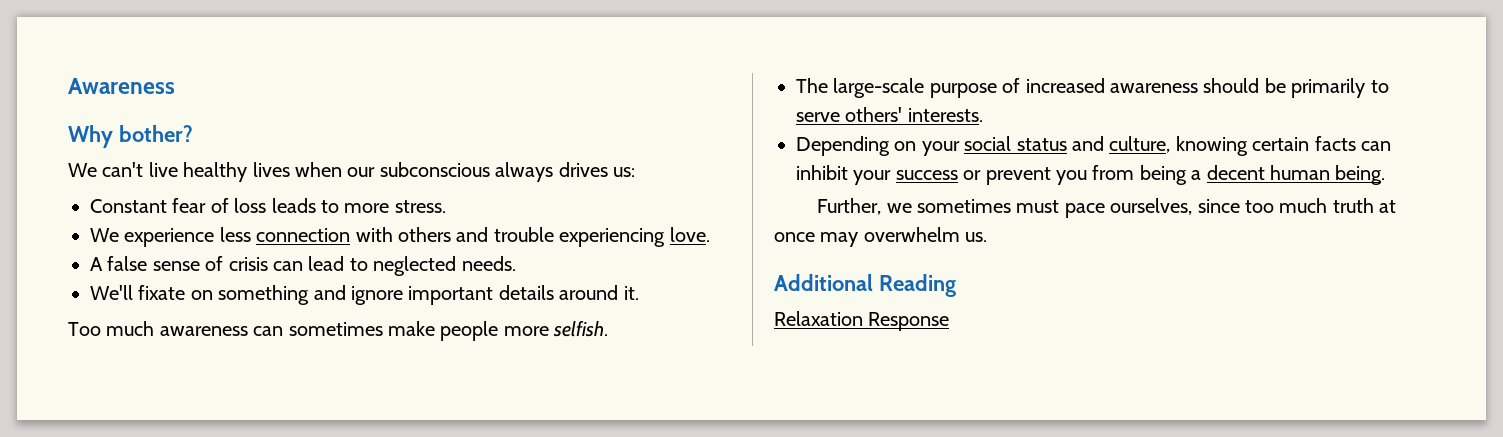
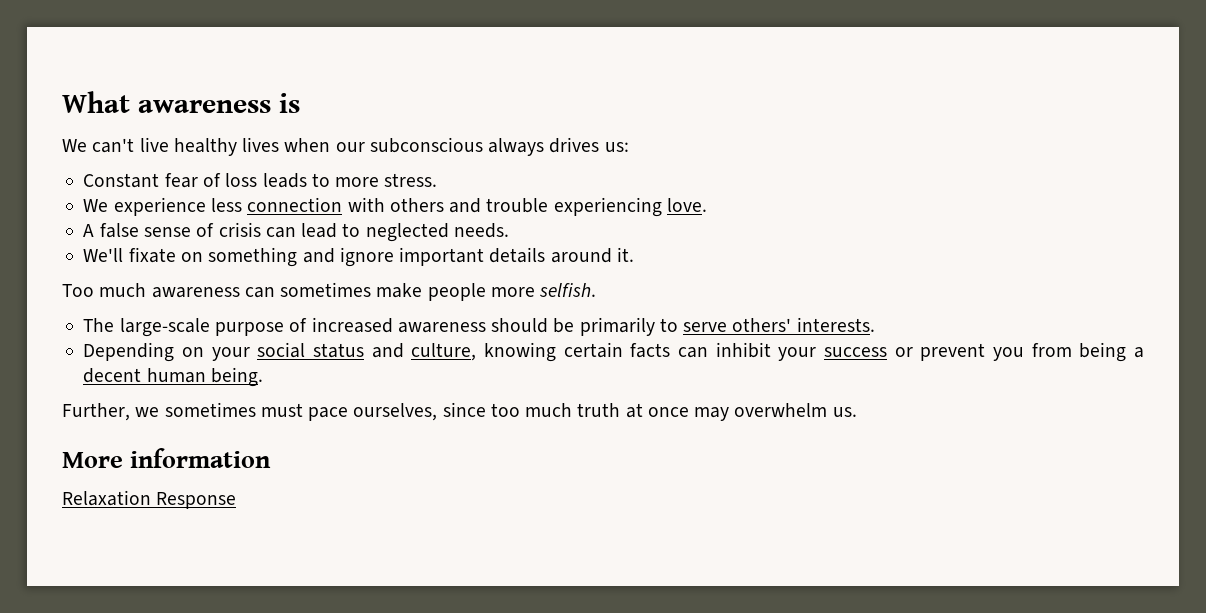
[68,78,175,94] [68,125,193,148] Awareness // Why bother? -> [62,91,300,113] What awareness is
[774,274,956,297] Additional Reading -> [62,448,272,468] More information

